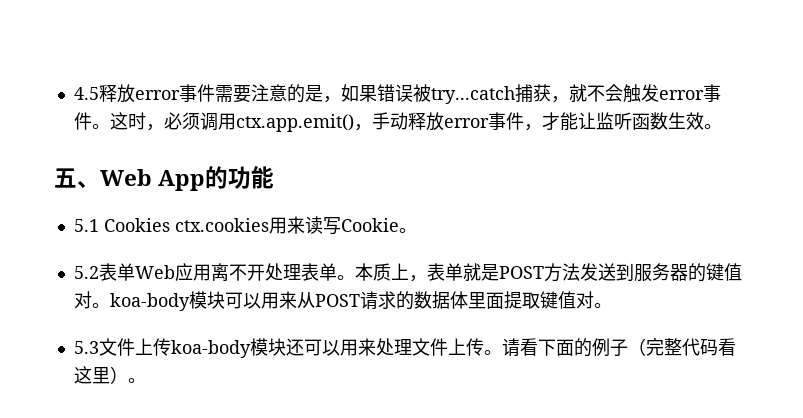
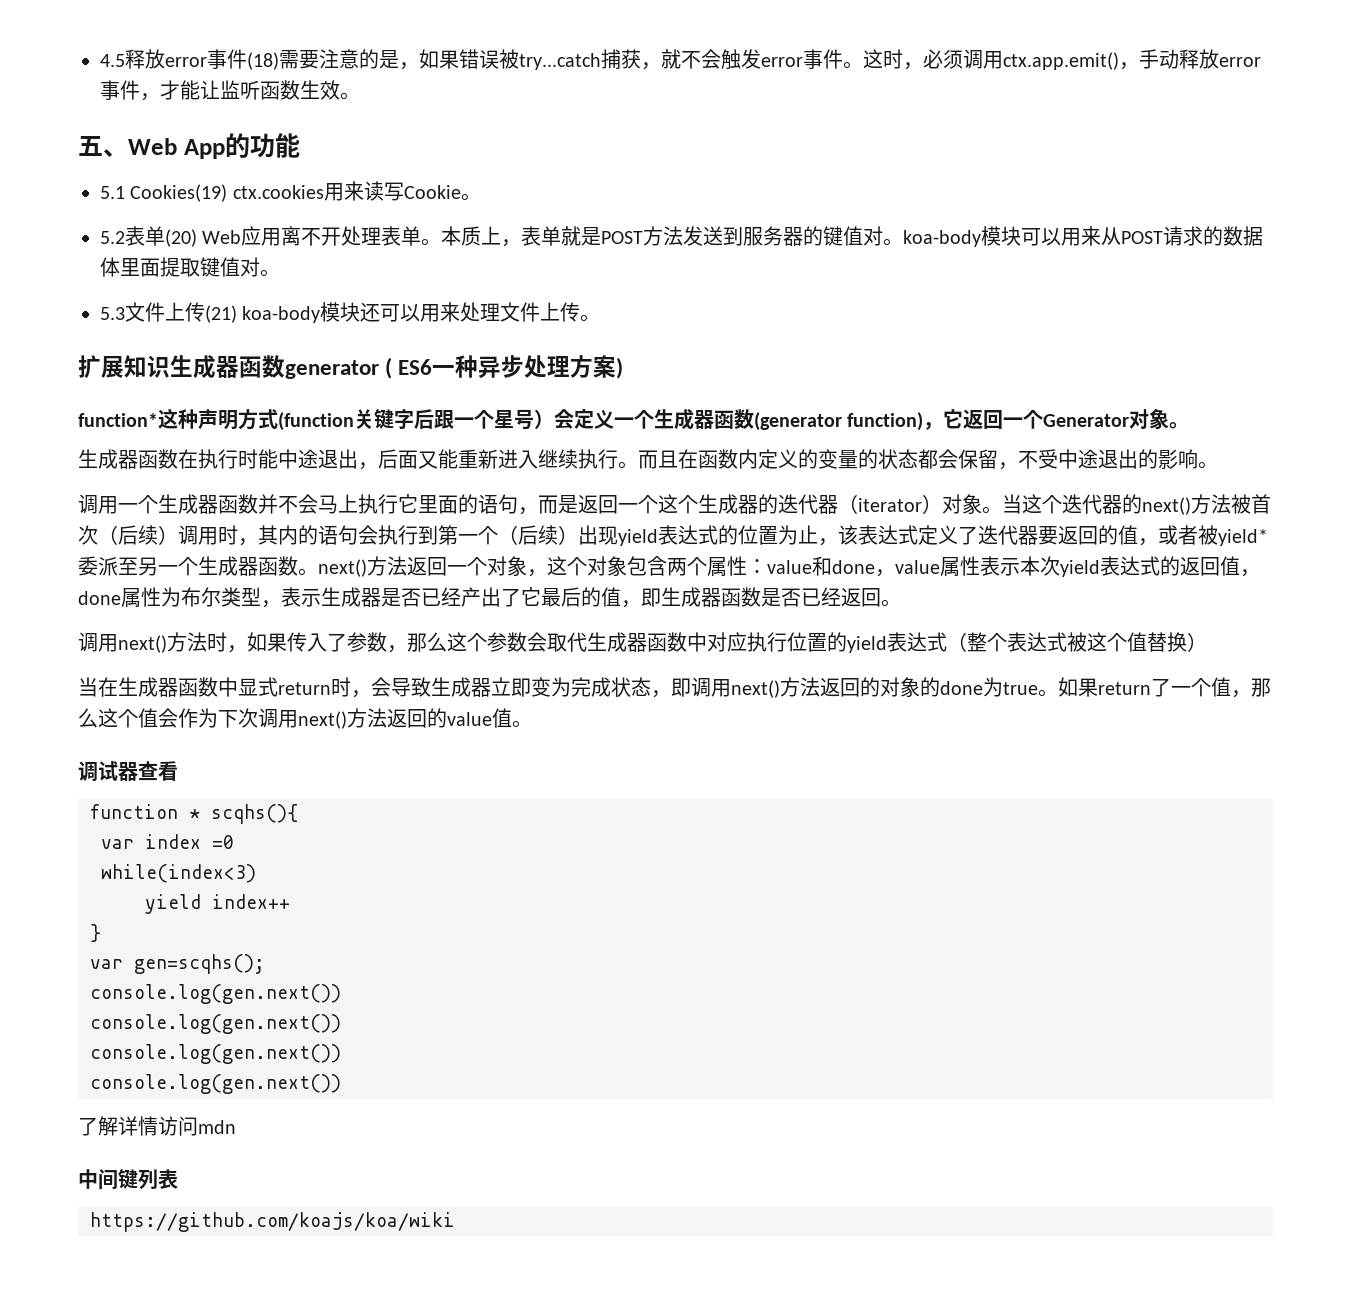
(215, 93) none -> [247,52,279,70] (18)
[103,218,170,232] Cookies -> [130,184,228,202] Cookies(19)
(135, 272) none -> [165,229,197,247] (20)
(171, 347) none -> [205,305,237,323] (21)
[501,338,736,357] [73,366,146,384] 请看下面的例子（完整代码看这里）。 -> [78,355,624,379] [78,408,1190,431] [78,449,1218,470] [78,494,1271,515] [78,525,1268,546] [78,556,1260,577] [78,587,901,608] [78,632,1207,653] [78,677,1271,698] [78,708,532,729] [78,761,178,782] [90,804,298,824] [101,834,234,849] [101,864,256,883] [145,894,290,914] [90,924,101,942] [90,954,265,974] [90,984,341,1004] [90,1014,341,1034] [90,1044,341,1064] [90,1074,341,1094] [78,1116,236,1136] [78,1169,178,1190] [90,1212,455,1232] // 扩展知识生成器函数generator ( ES6一种异步处理方案) // function*这种声明方式(function关键字后跟一个星号）会定义一个生成器函数(generator function)，它返回一个Generator对象。 // 生成器函数在执行时能中途退出，后面又能重新进入继续执行。而且在函数内定义的变量的状态都会保留，不受中途退出的影响。 // 调用一个生成器函数并不会马上执行它里面的语句，而是返回一个这个生成器的迭代器（iterator）对象。当这个迭代器的next()方法被首次（后续）调用时，其内的语句会执行到第一个（后续）出现yield表达式的位置为止，该表达式定义了迭代器要返回的值，或者被yield*委派至另一个生成器函数。next()方法返回一个对象，这个对象包含两个属性：value和done，value属性表示本次yield表达式的返回值，done属性为布尔类型，表示生成器是否已经产出了它最后的值，即生成器函数是否已经返回。 // 调用next()方法时，如果传入了参数，那么这个参数会取代生成器函数中对应执行位置的yield表达式（整个表达式被这个值替换） // 当在生成器函数中显式return时，会导致生成器立即变为完成状态，即调用next()方法返回的对象的done为true。如果return了一个值，那么这个值会作为下次调用next()方法返回的value值。 // 调试器查看 // function * scqhs(){ // var index =0 // while(index<3) // yield index++ // } // var gen=scqhs(); // console.log(gen.next()) // console.log(gen.next()) // console.log(gen.next()) // console.log(gen.next()) // 了解详情访问mdn // 中间键列表 // https://github.com/koajs/koa/wiki

